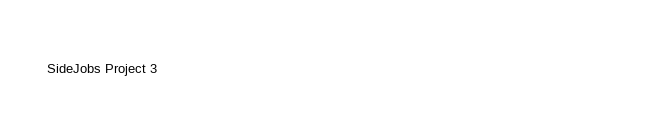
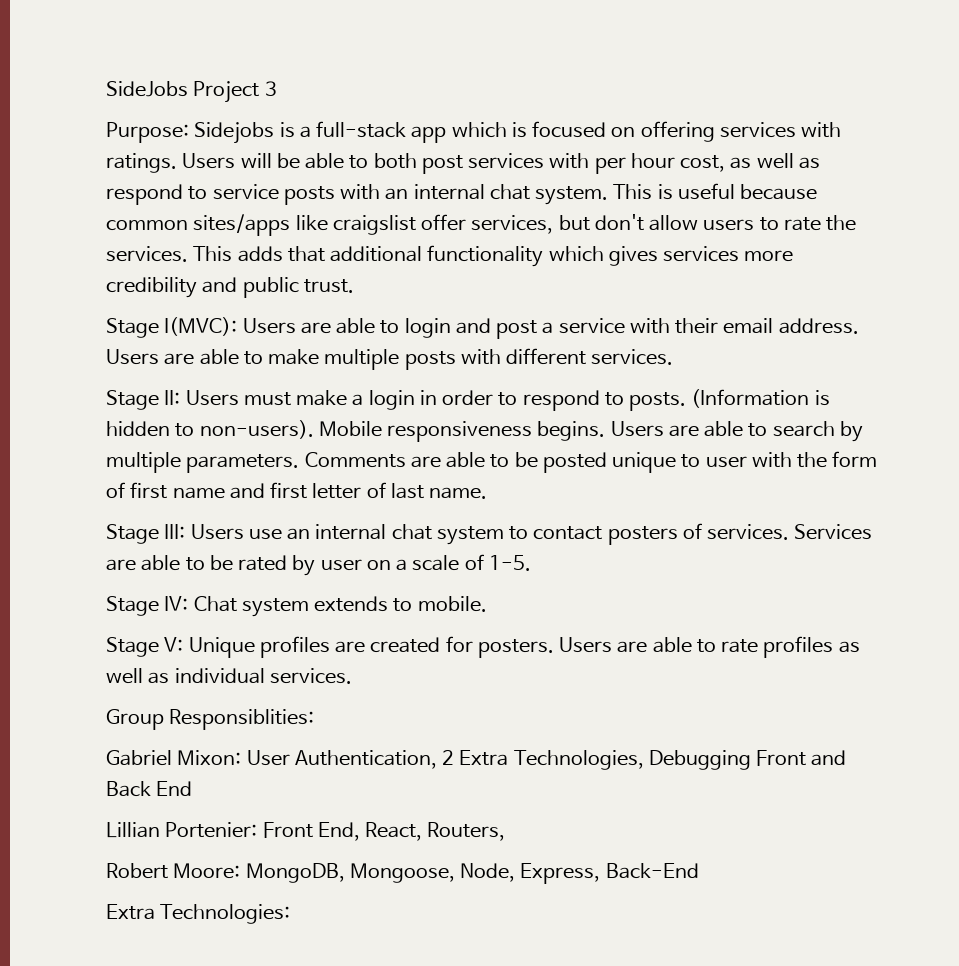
(157, 68) none -> [106,121,842,144] [106,153,820,174] [106,183,818,205] [106,214,857,236] [106,245,794,267] [106,277,354,298] [106,317,859,339] [106,348,674,370] [106,389,830,411] [106,420,863,442] [106,451,878,473] [106,482,488,499] [106,523,873,545] [106,554,531,576] [106,596,487,617] [106,636,860,658] [106,668,352,684] [106,709,315,730] [106,750,847,770] [106,781,193,797] [106,822,506,841] [106,863,699,884] [106,904,291,924] // Purpose: Sidejobs is a full-stack app which is focused on offering services with ratings. Users will be able to both post services with per hour cost, as well as respond to service posts with an internal chat system. This is useful because common sites/apps like craigslist offer services, but don't allow users to rate the services. This adds that additional functionality which gives services more credibility and public trust. // Stage I(MVC): Users are able to login and post a service with their email address. Users are able to make multiple posts with different services. // Stage II: Users must make a login in order to respond to posts. (Information is hidden to non-users). Mobile responsiveness begins. Users are able to search by multiple parameters. Comments are able to be posted unique to user with the form of first name and first letter of last name. // Stage III: Users use an internal chat system to contact posters of services. Services are able to be rated by user on a scale of 1-5. // Stage IV: Chat system extends to mobile. // Stage V: Unique profiles are created for posters. Users are able to rate profiles as well as individual services. // Group Responsiblities: // Gabriel Mixon: User Authentication, 2 Extra Technologies, Debugging Front and Back End // Lillian Portenier: Front End, React, Routers, // Robert Moore: MongoDB, Mongoose, Node, Express, Back-End // Extra Technologies:

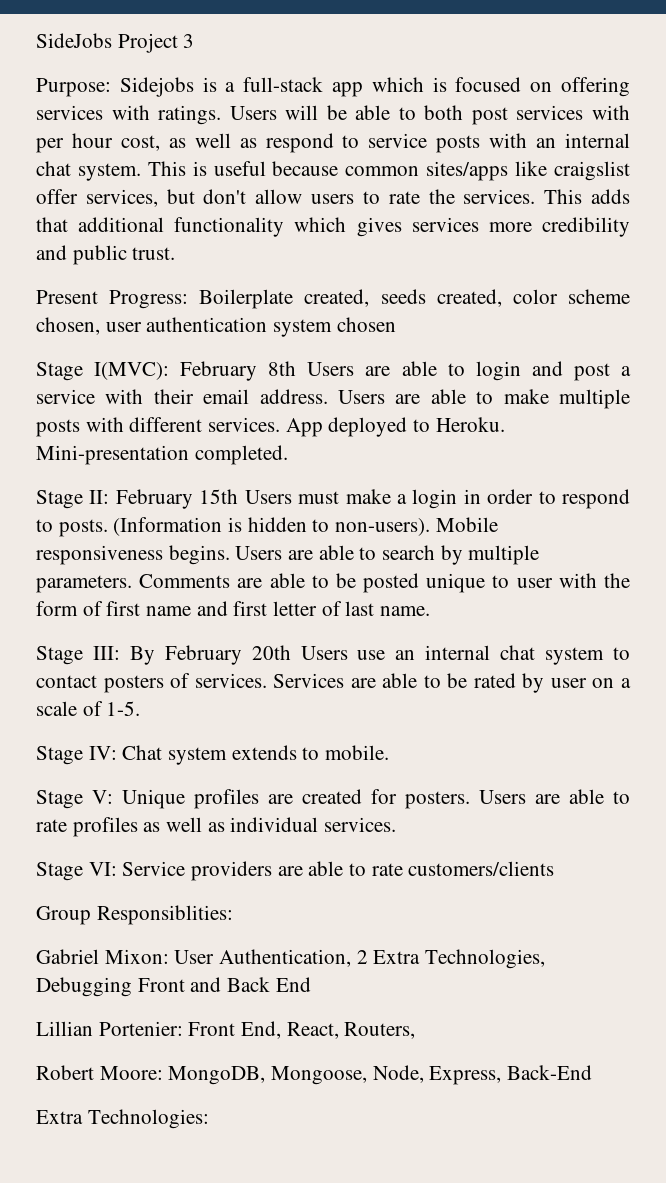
(354, 286) none -> [36,289,630,309] [36,317,396,337] // Present Progress: Boilerplate created, seeds created, color scheme chosen, user authentication system chosen
(238, 326) none -> [180,361,297,381] February 8th
(674, 357) none -> [285,417,505,437] [36,445,288,465] App deployed to Heroku. Mini-presentation completed.
(181, 397) none -> [115,489,239,509] February 15th
(186, 531) none -> [129,645,291,665] By February 20th
(352, 676) none -> [36,861,555,881] // Stage VI: Service providers are able to rate customers/clients

